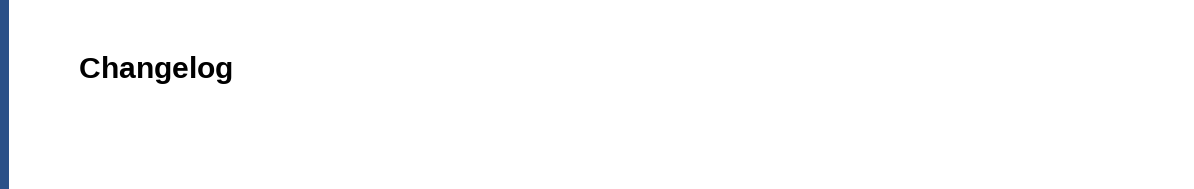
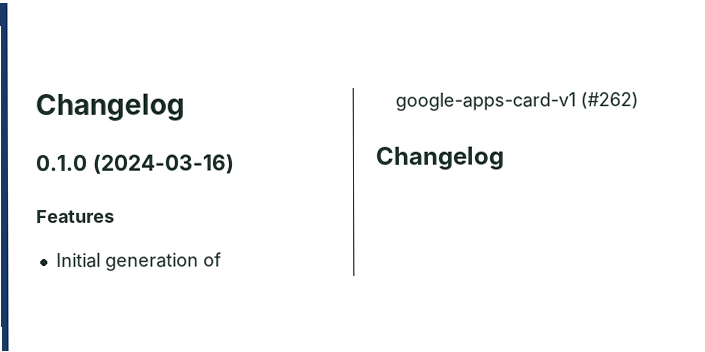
[79,56,233,84] Changelog -> [35,93,185,122] [35,153,234,174] [36,209,115,224] [55,252,222,271] [394,92,639,111] [375,146,504,170] Changelog // 0.1.0 (2024-03-16) // Features // Initial generation of google-apps-card-v1 (#262) // Changelog

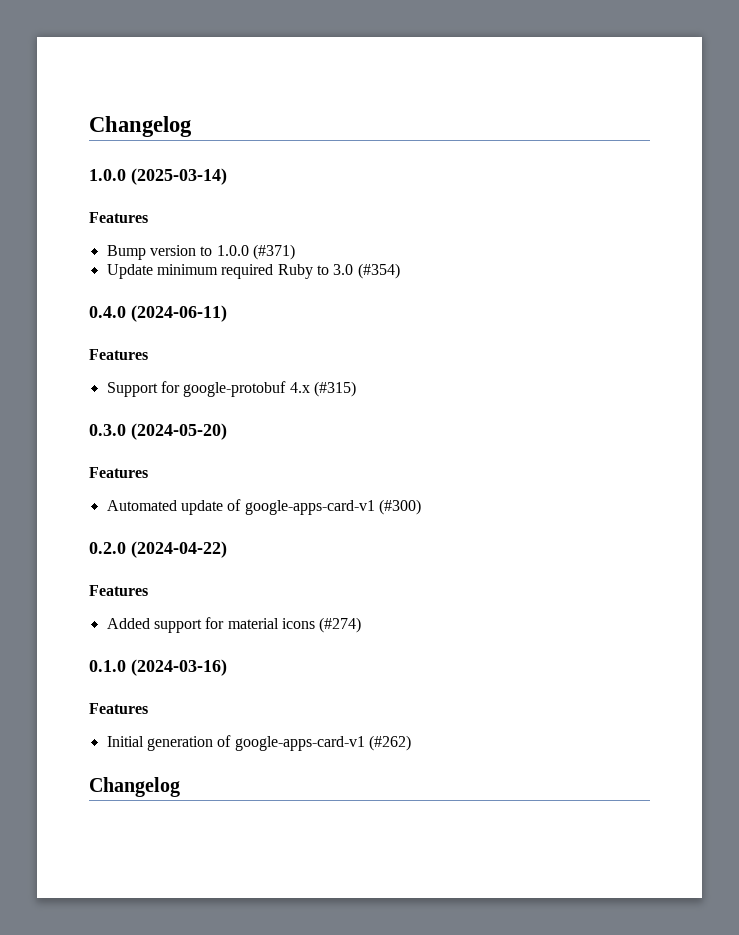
[35,93,185,122] Changelog -> [89,116,192,137] [89,168,227,185] [89,212,148,223] [106,244,295,260] [106,263,400,279] [89,305,227,322] [89,349,148,360] [106,381,356,397] [89,423,227,440] [89,467,148,478] [106,499,421,515] [89,541,227,558] [89,585,148,596] [106,617,362,633] Changelog // 1.0.0 (2025-03-14) // Features // Bump version to 1.0.0 (#371) // Update minimum required Ruby to 3.0 (#354) // 0.4.0 (2024-06-11) // Features // Support for google-protobuf 4.x (#315) // 0.3.0 (2024-05-20) // Features // Automated update of google-apps-card-v1 (#300) // 0.2.0 (2024-04-22) // Features // Added support for material icons (#274)

